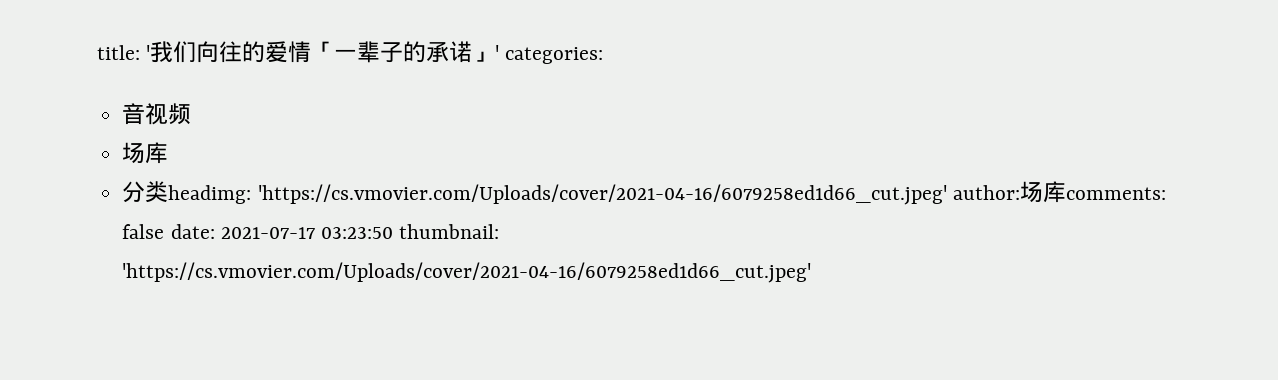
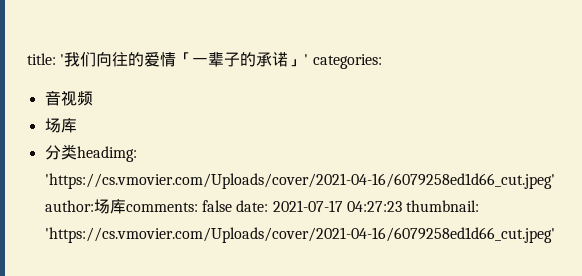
[320,227,393,239] 03:23:50 -> [346,201,402,212] 04:27:23

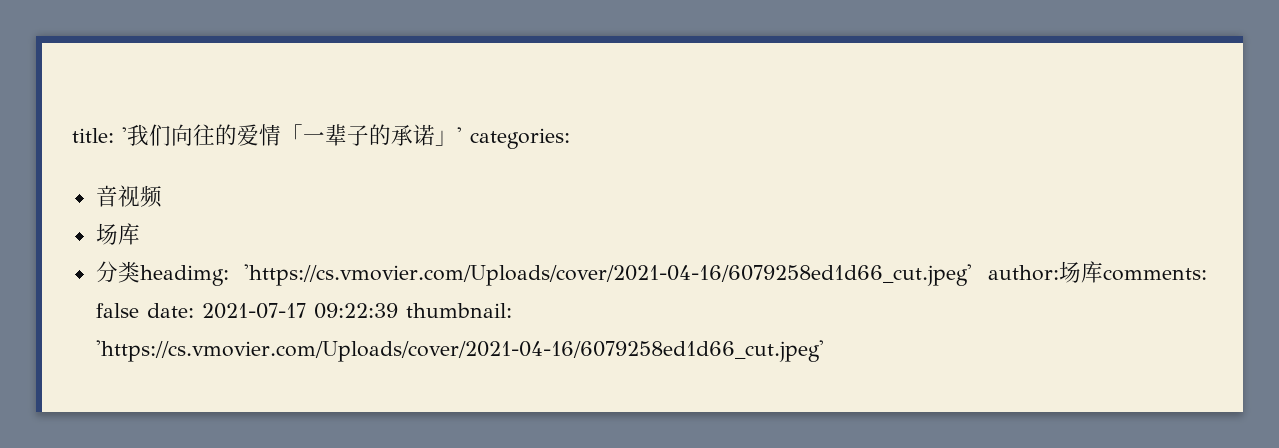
[346,201,402,212] 04:27:23 -> [313,303,398,319] 09:22:39

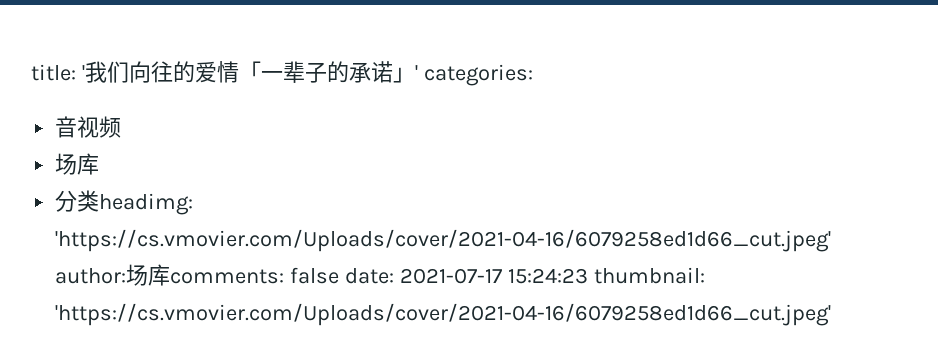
[313,303,398,319] 09:22:39 -> [507,268,588,284] 15:24:23

